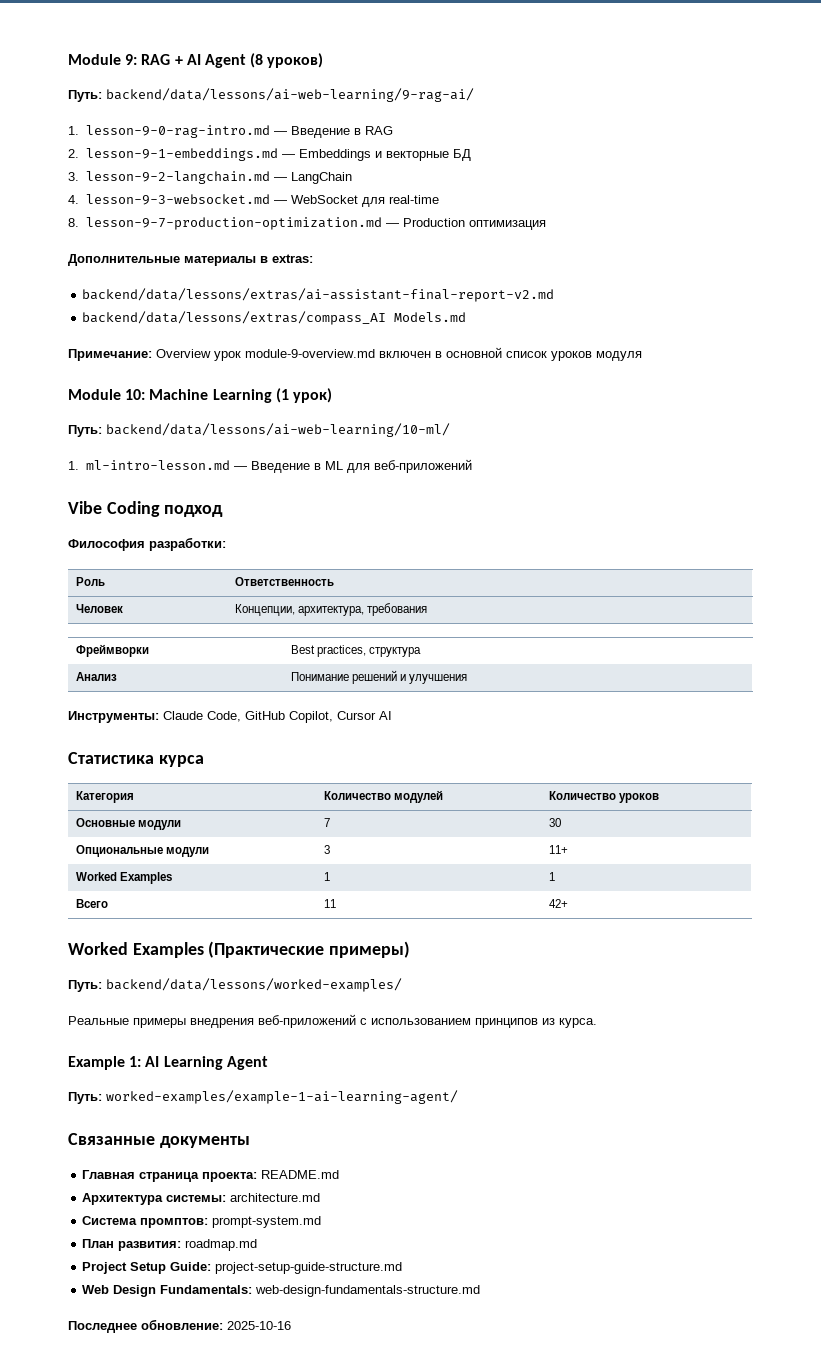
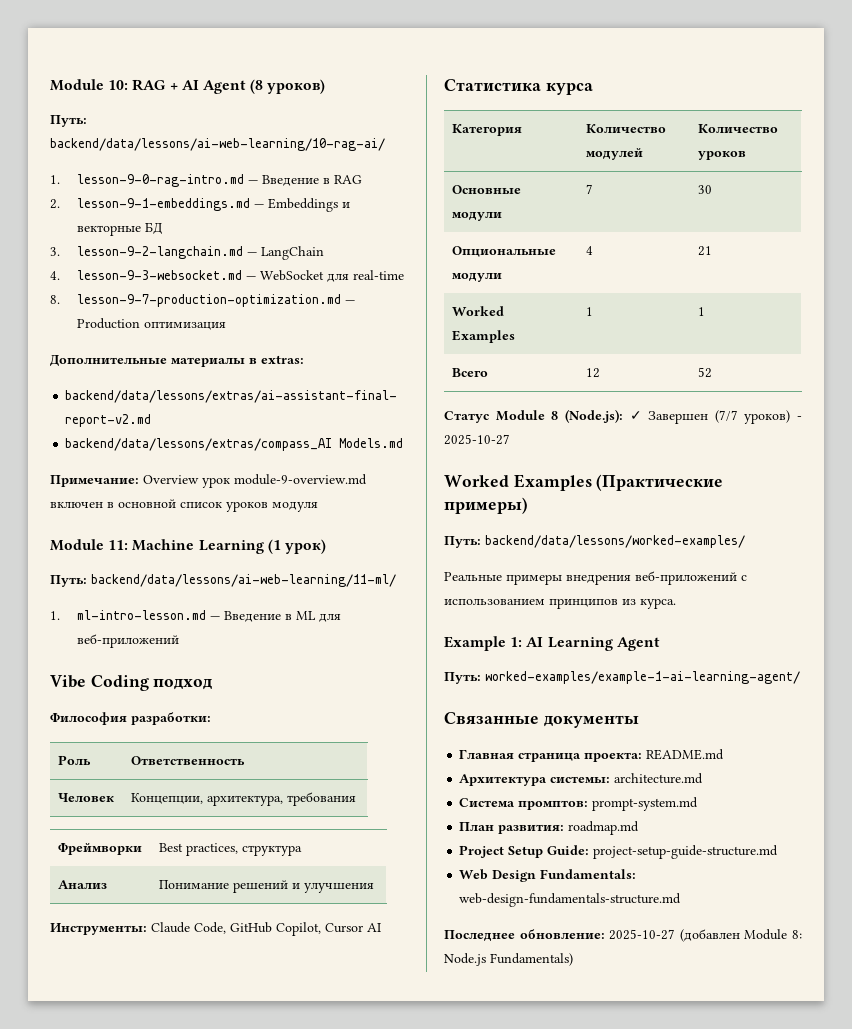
[68,54,138,65] Module 9: -> [50,79,129,91] Module 10:
[106,88,474,102] backend/data/lessons/ai-web-learning/9-rag-ai/ -> [50,138,385,151] backend/data/lessons/ai-web-learning/10-rag-ai/
[125,389,146,400] 10: -> [108,540,129,550] 11:
[106,423,450,437] backend/data/lessons/ai-web-learning/10-ml/ -> [91,574,396,587] backend/data/lessons/ai-web-learning/11-ml/
[324,845,331,854] [549,845,569,854] 3 | 11+ -> [586,246,594,255] [698,246,713,256] 4 | 21
[324,899,337,908] [549,899,569,908] 11 | 42+ -> [586,368,601,378] [698,367,713,378] [444,409,802,424] [444,434,510,445] 12 | 52 // Статус Module 8 (Node.js): ✓ Завершен (7/7 уроков) - 2025-10-27
[227,1321,291,1330] 2025-10-16 -> [609,929,802,942] [444,953,573,966] 2025-10-27 (добавлен Module 8: Node.js Fundamentals)

